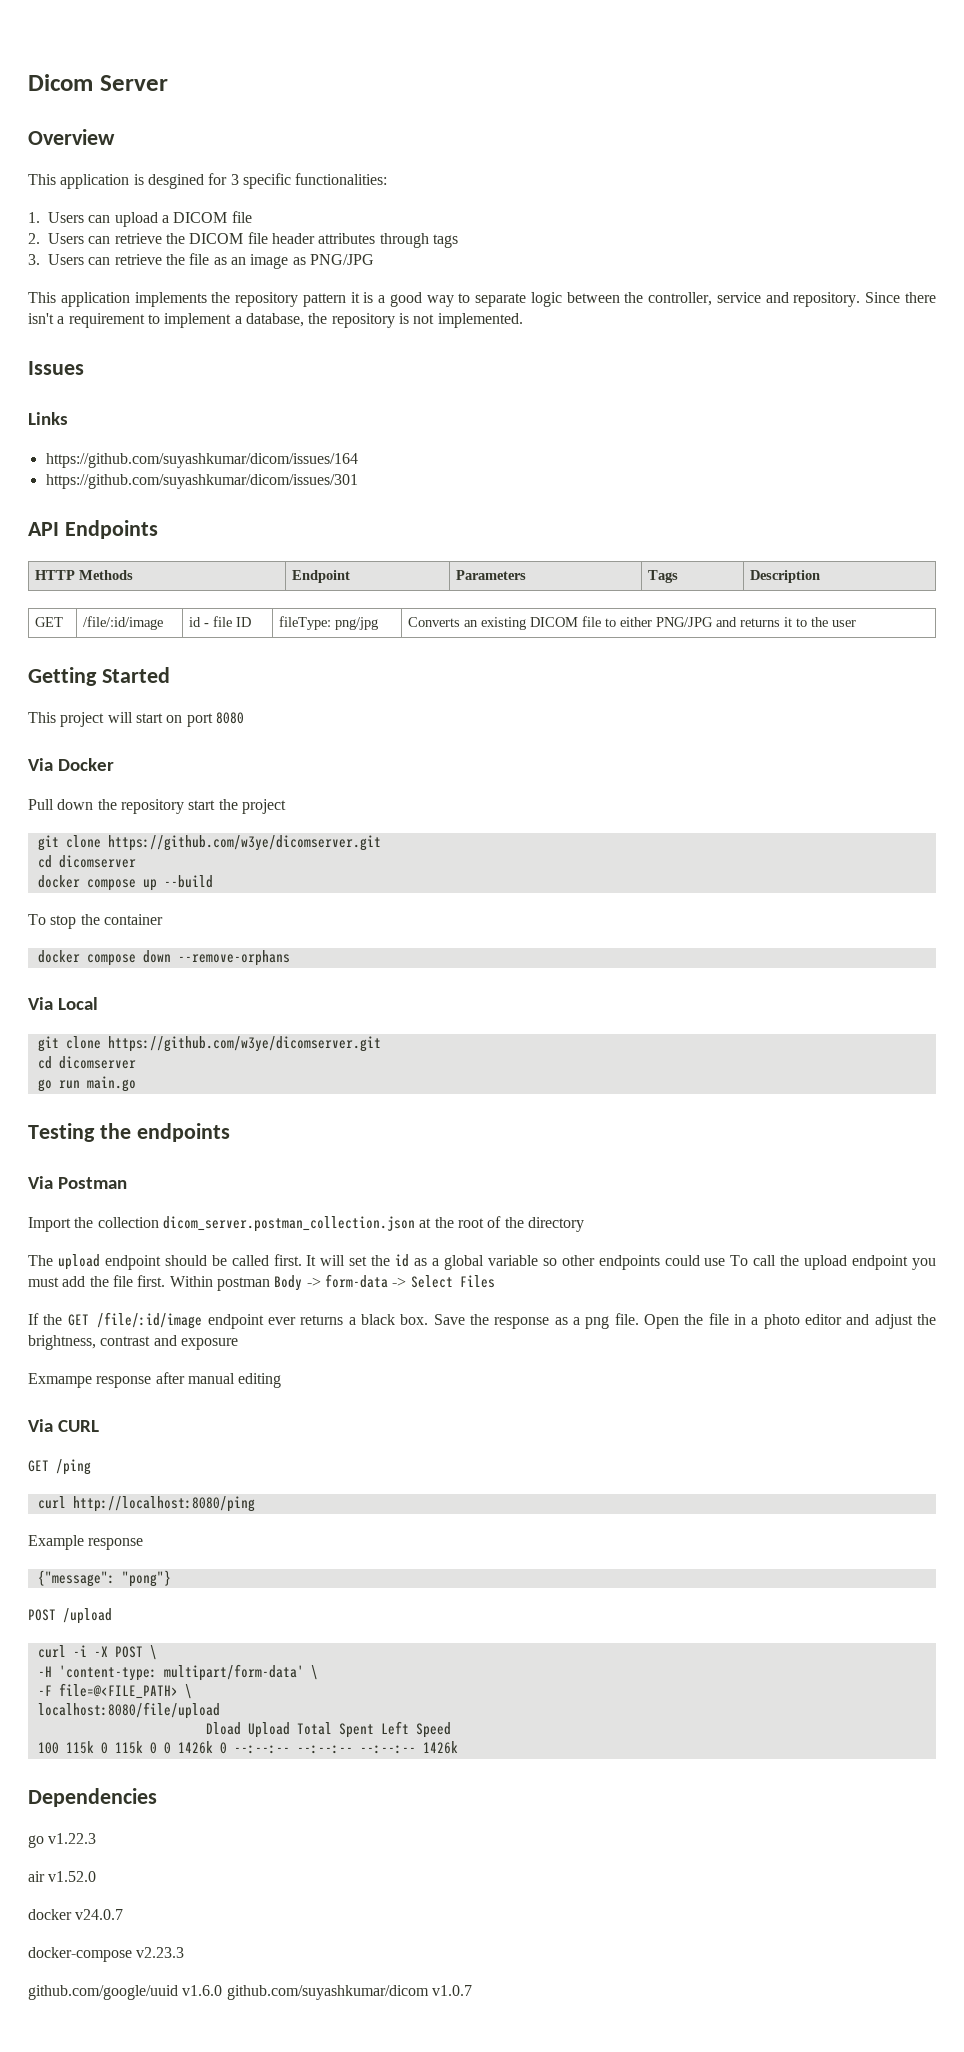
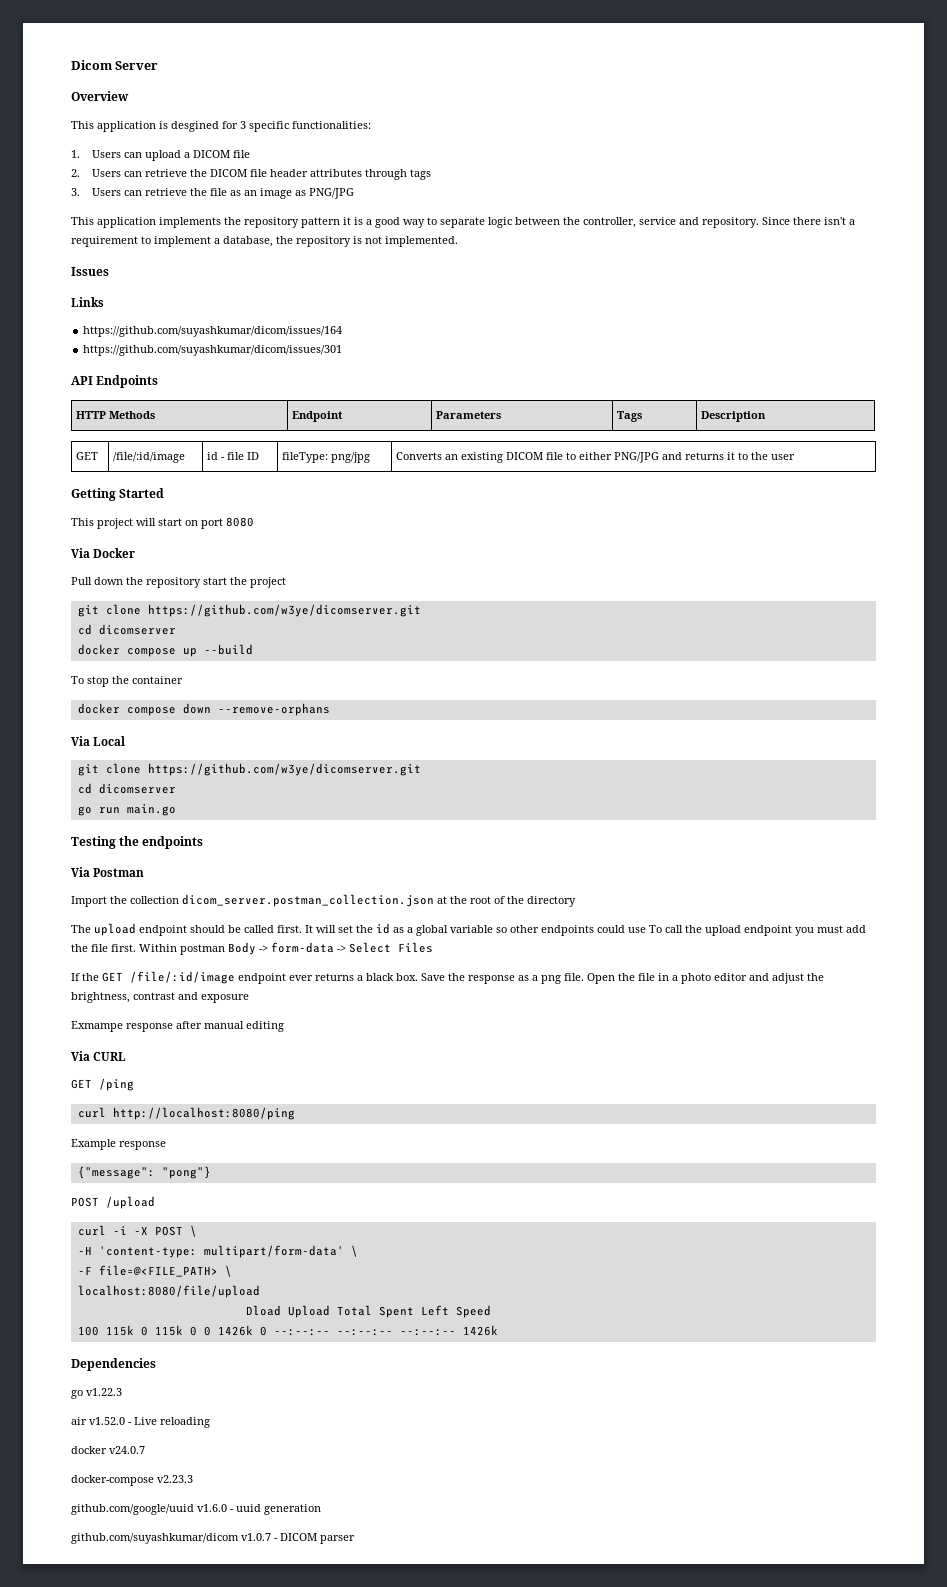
(97, 1876) none -> [128,1417,210,1428] - Live reloading
[226,1985,472,2000] github.com/suyashkumar/dicom v1.0.7 -> [230,1504,321,1515] [71,1533,355,1544] - uuid generation // github.com/suyashkumar/dicom v1.0.7 - DICOM parser

